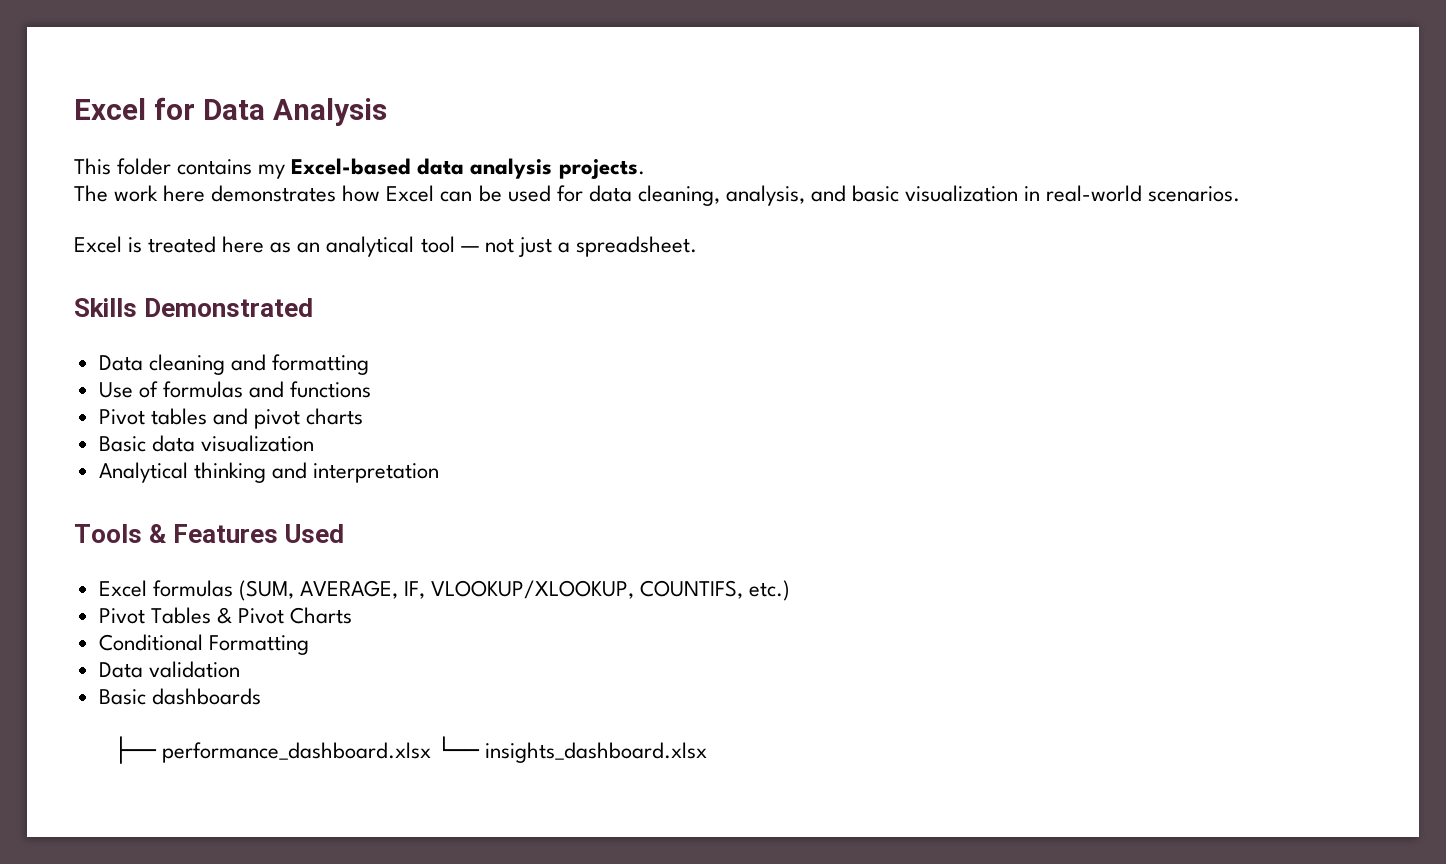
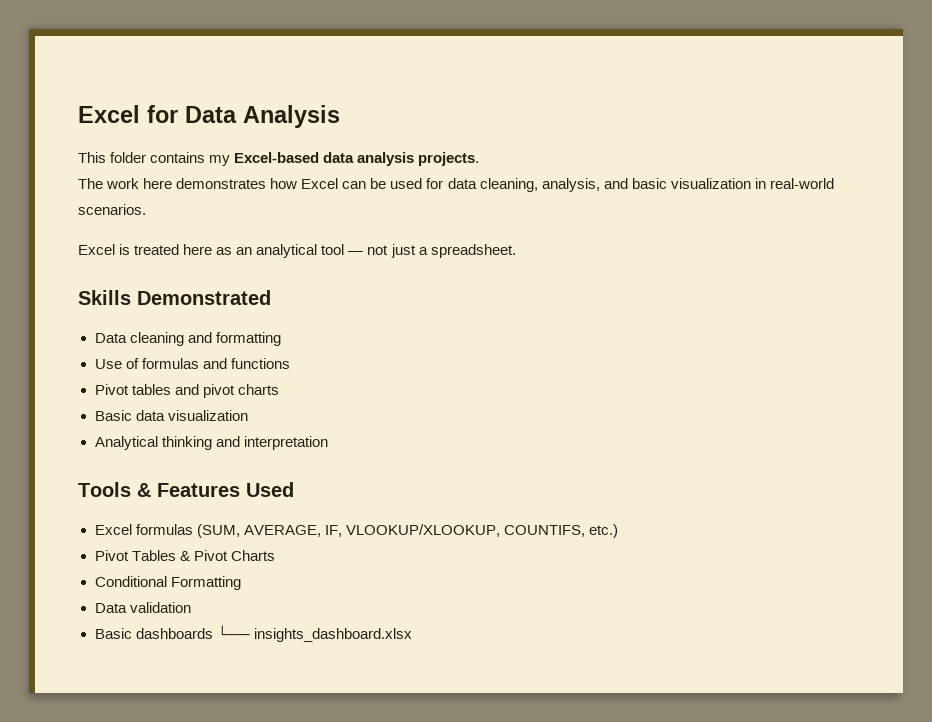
[113,736,432,764] // ├── performance_dashboard.xlsx -> (213, 633) none

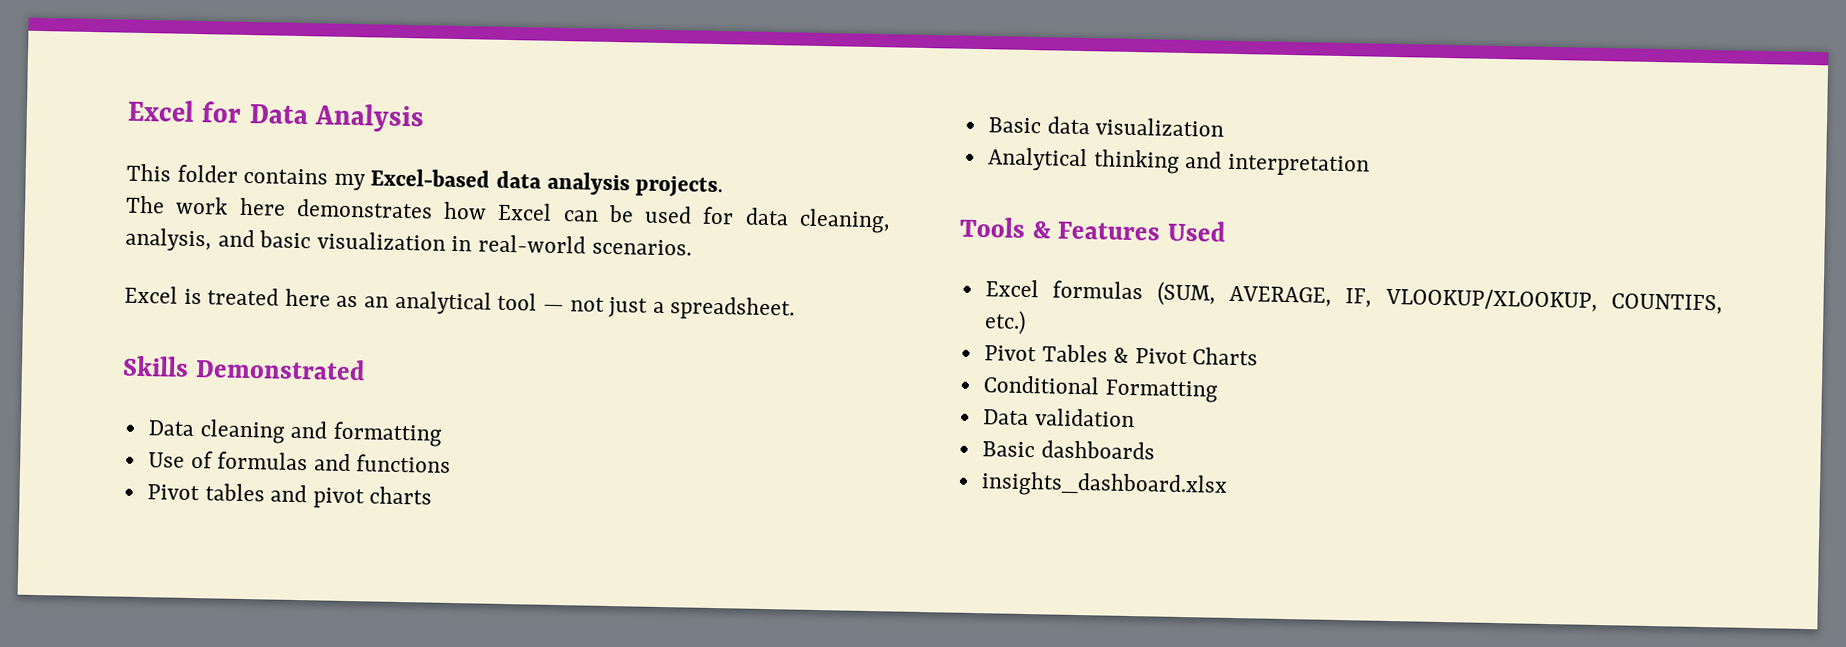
[216,625,250,639] └── -> (1155, 450) //

